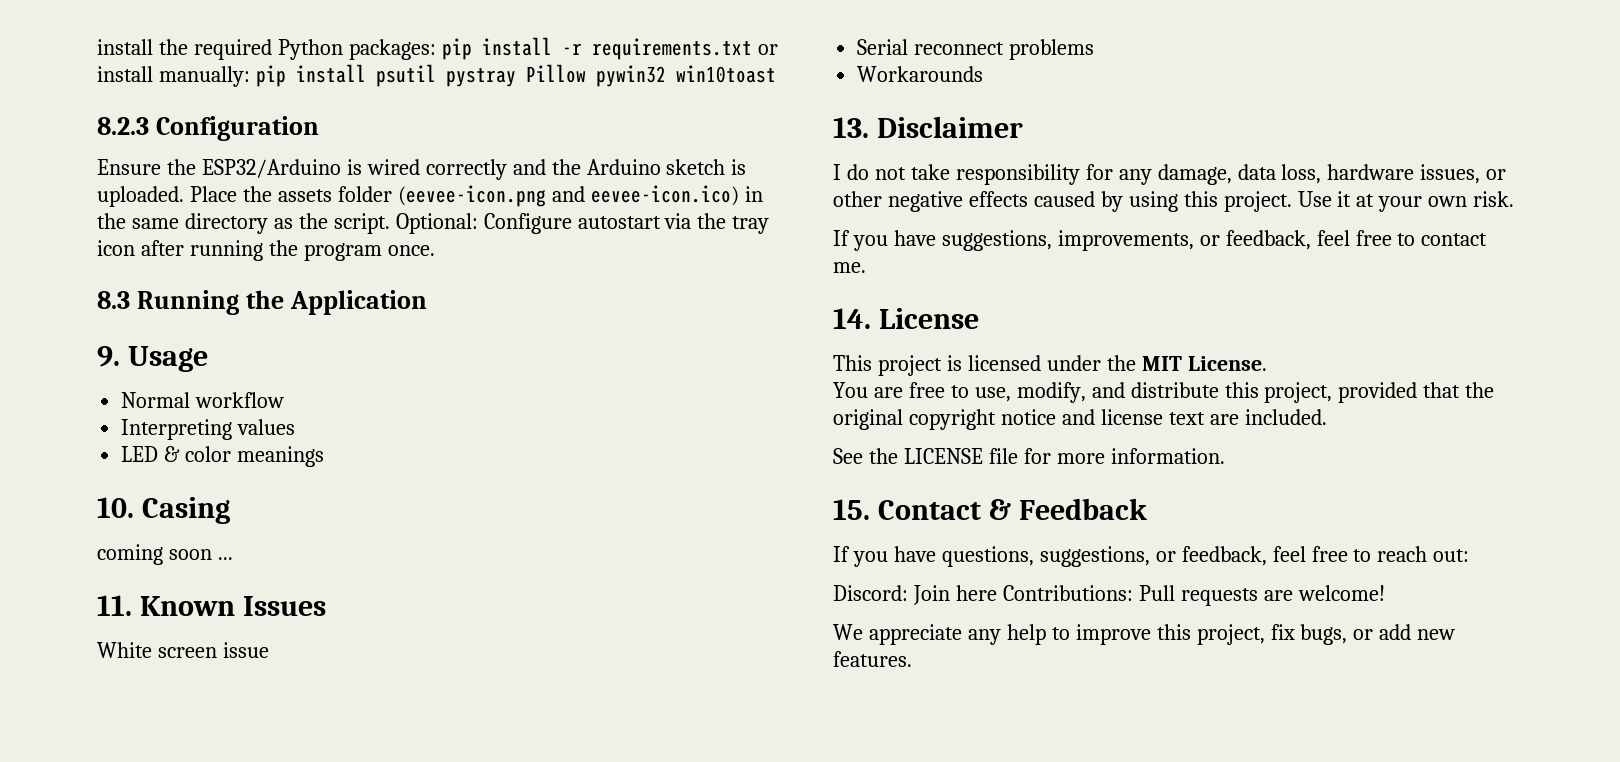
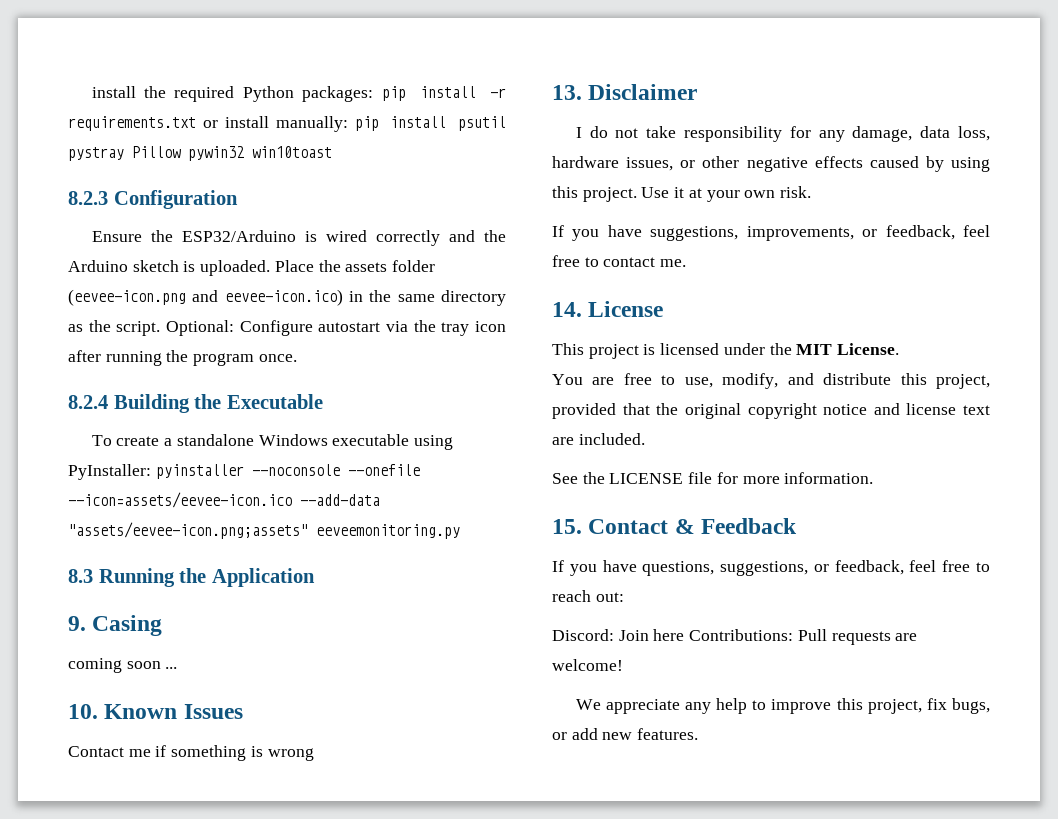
(435, 250) none -> [68,394,323,413] [91,434,454,450] [68,464,420,480] [68,492,380,508] [68,522,460,539] // 8.2.4 Building the Executable // To create a standalone Windows executable using PyInstaller: pyinstaller --noconsole --onefile --icon=assets/eevee-icon.ico --add-data "assets/eevee-icon.png;assets" eeveemonitoring.py
[127,346,208,372] [121,392,285,408] [121,419,296,440] [121,446,325,467] [97,497,134,518] Usage // Normal workflow // Interpreting values // LED & color meanings // 10. -> (86, 623) none
[97,595,132,616] 11. -> [68,704,98,719] 10.
[97,642,269,658] [857,39,1095,60] [857,66,984,82] White screen issue // Serial reconnect problems // Workarounds -> [68,745,314,761] Contact me if something is wrong

